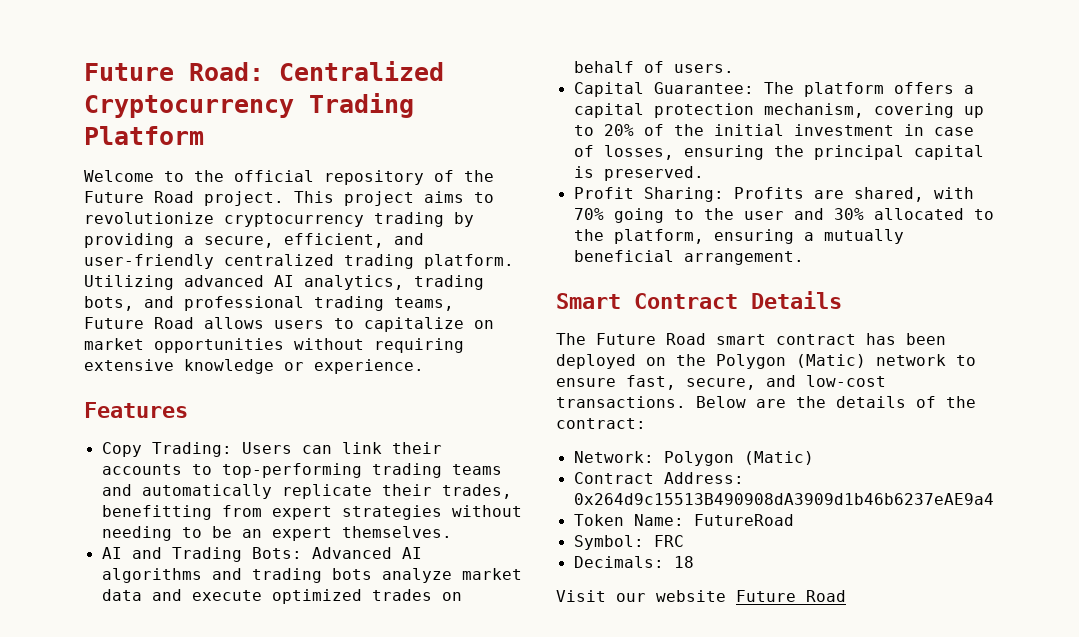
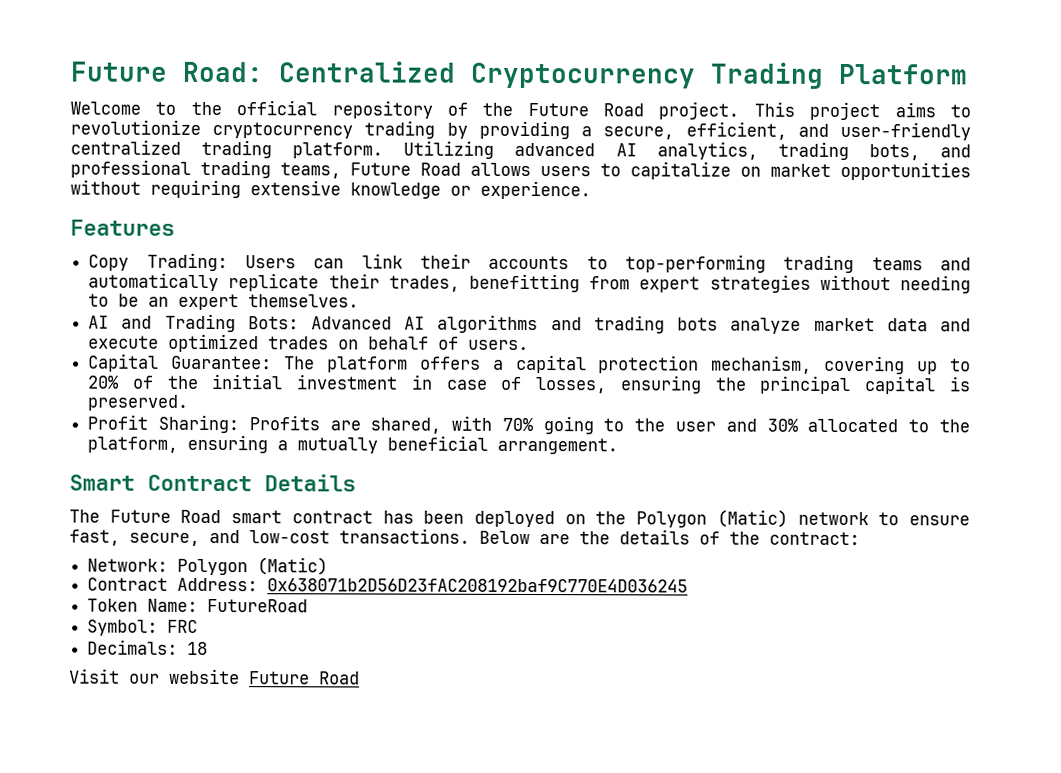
[573,493,994,505] 0x264d9c15513B490908dA3909d1b46b6237eAE9a4 -> [267,578,689,593] 0x638071b2D56D23fAC208192baf9C770E4D036245

